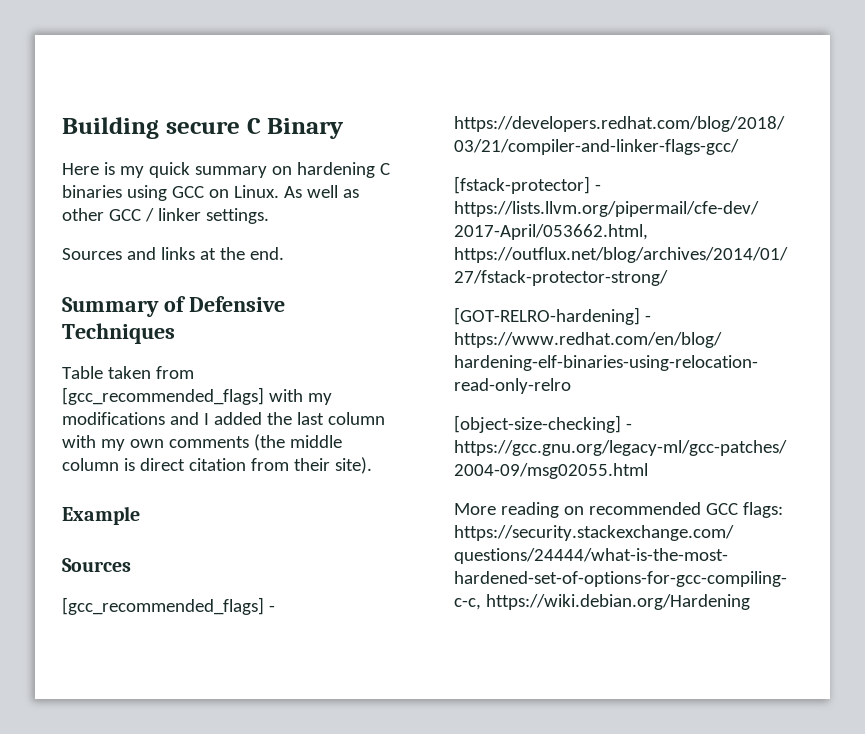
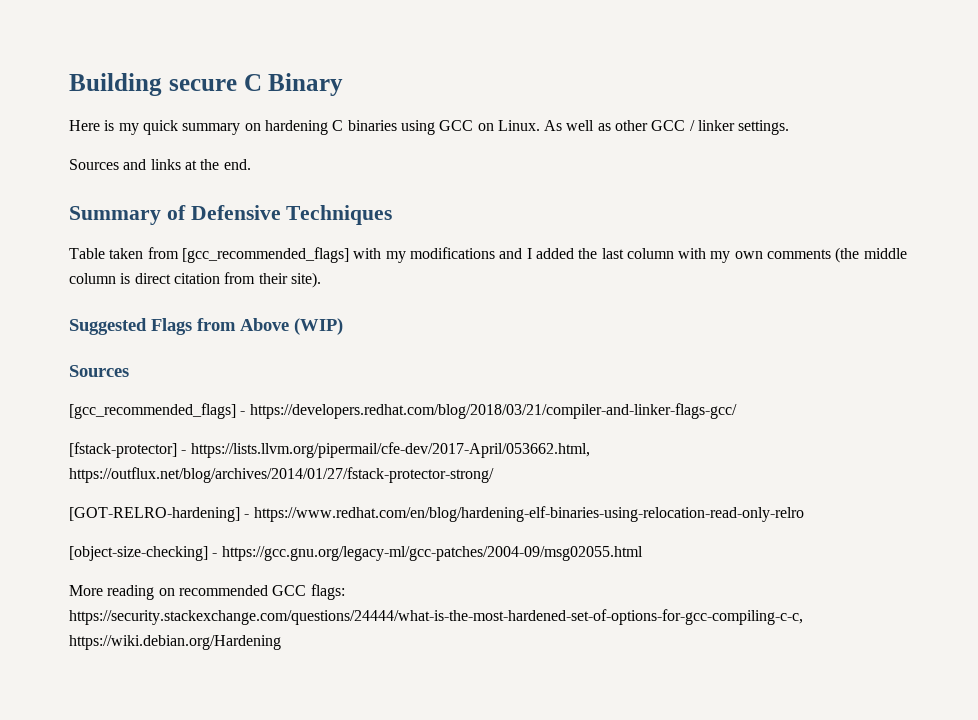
[62,506,140,525] Example -> [69,318,343,335] Suggested Flags from Above (WIP)

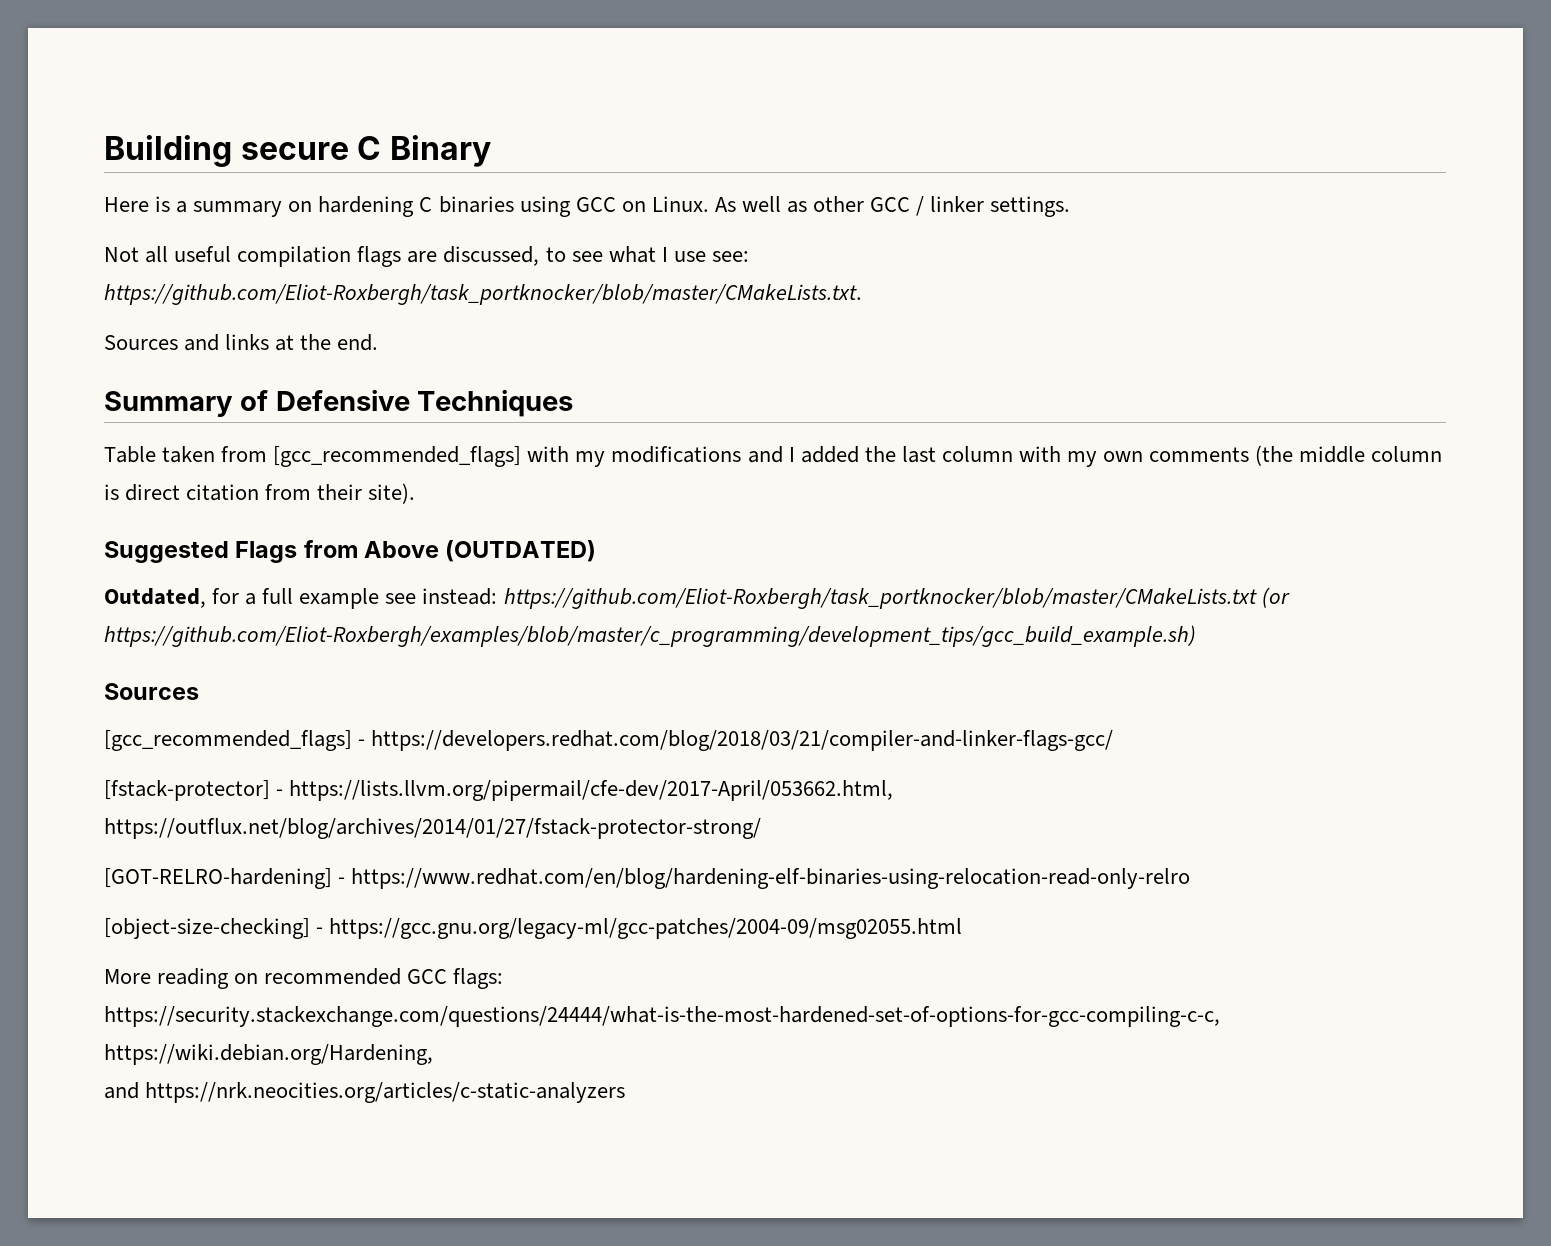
[118,120,178,135] my quick -> [176,201,188,213] a
(790, 127) none -> [104,246,749,267] [104,284,862,305] // Not all useful compilation flags are discussed, to see what I use see: https://github.com/Eliot-Roxbergh/task_portknocker/blob/master/CMakeLists.txt.
[294,318,343,335] (WIP) -> [445,540,597,562] [104,587,1290,609] [104,625,1196,647] (OUTDATED) // Outdated, for a full example see instead: https://github.com/Eliot-Roxbergh/task_portknocker/blob/master/CMakeLists.txt (or https://github.com/Eliot-Roxbergh/examples/blob/master/c_programming/development_tips/gcc_build_example.sh)
[69,635,281,650] https://wiki.debian.org/Hardening -> [104,1044,433,1065] [104,1082,626,1103] https://wiki.debian.org/Hardening, // and https://nrk.neocities.org/articles/c-static-analyzers

